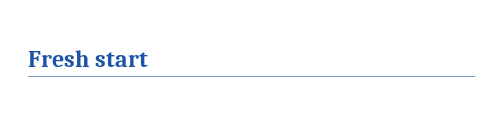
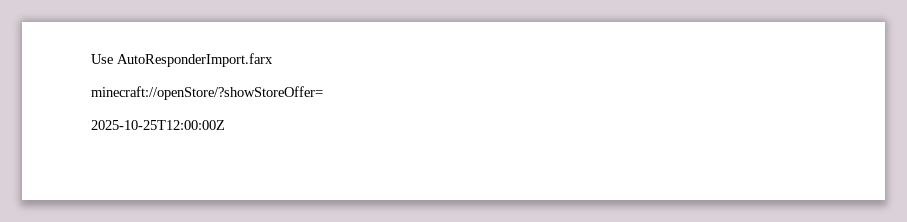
[28,50,149,67] Fresh start -> [91,53,273,67] [91,86,323,100] [91,120,225,130] Use AutoResponderImport.farx // minecraft://openStore/?showStoreOffer= // 2025-10-25T12:00:00Z

